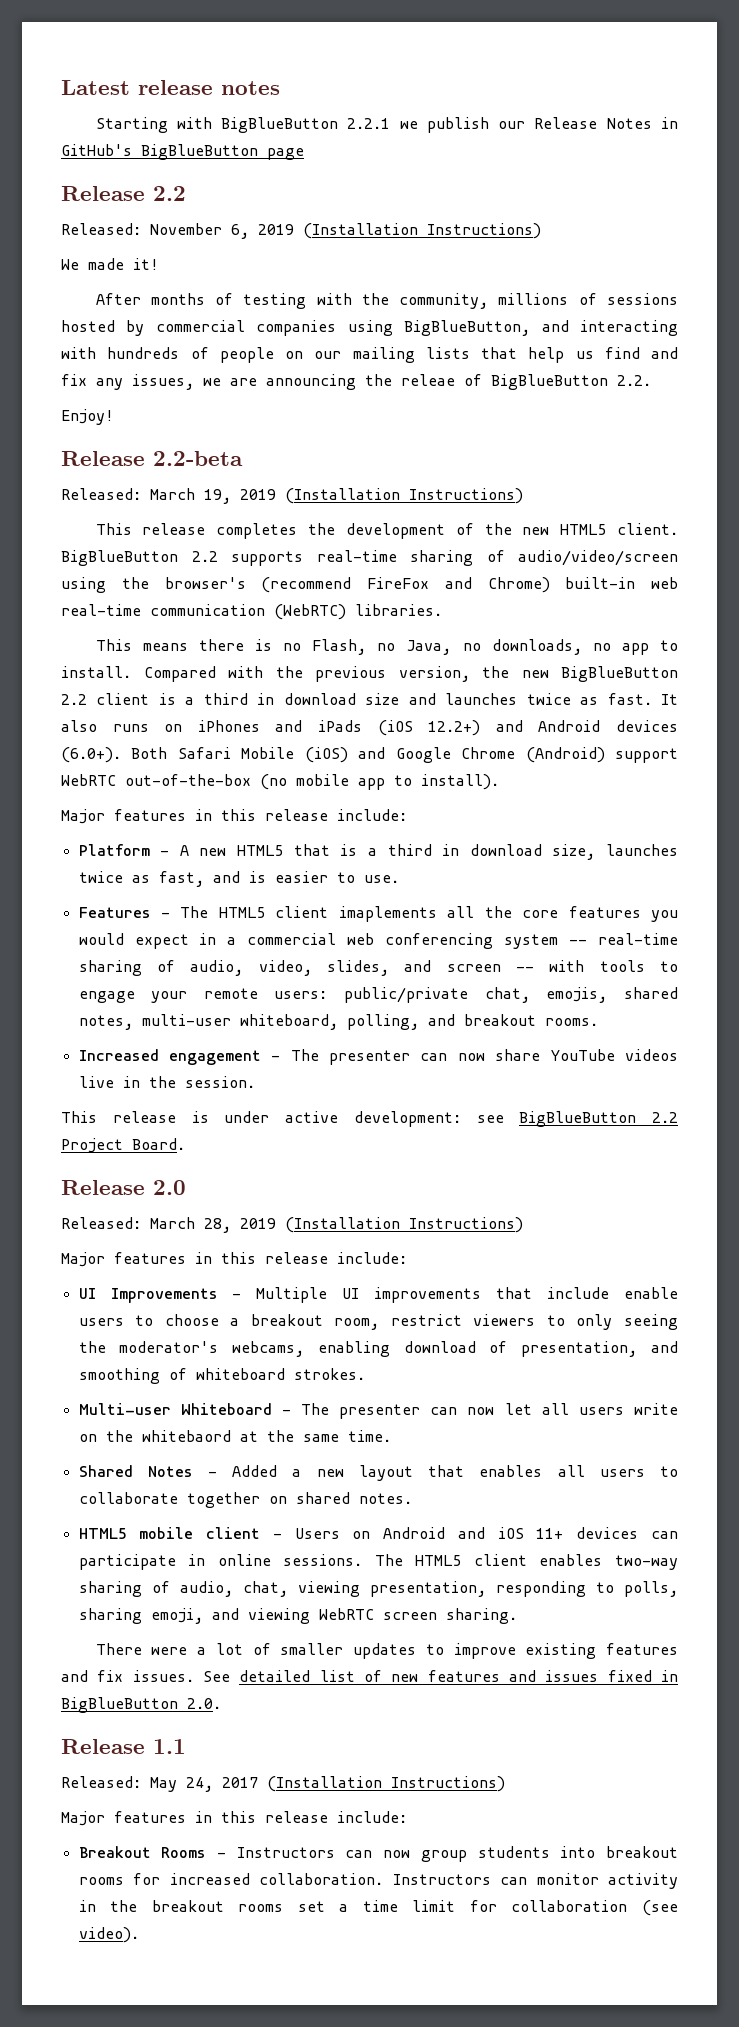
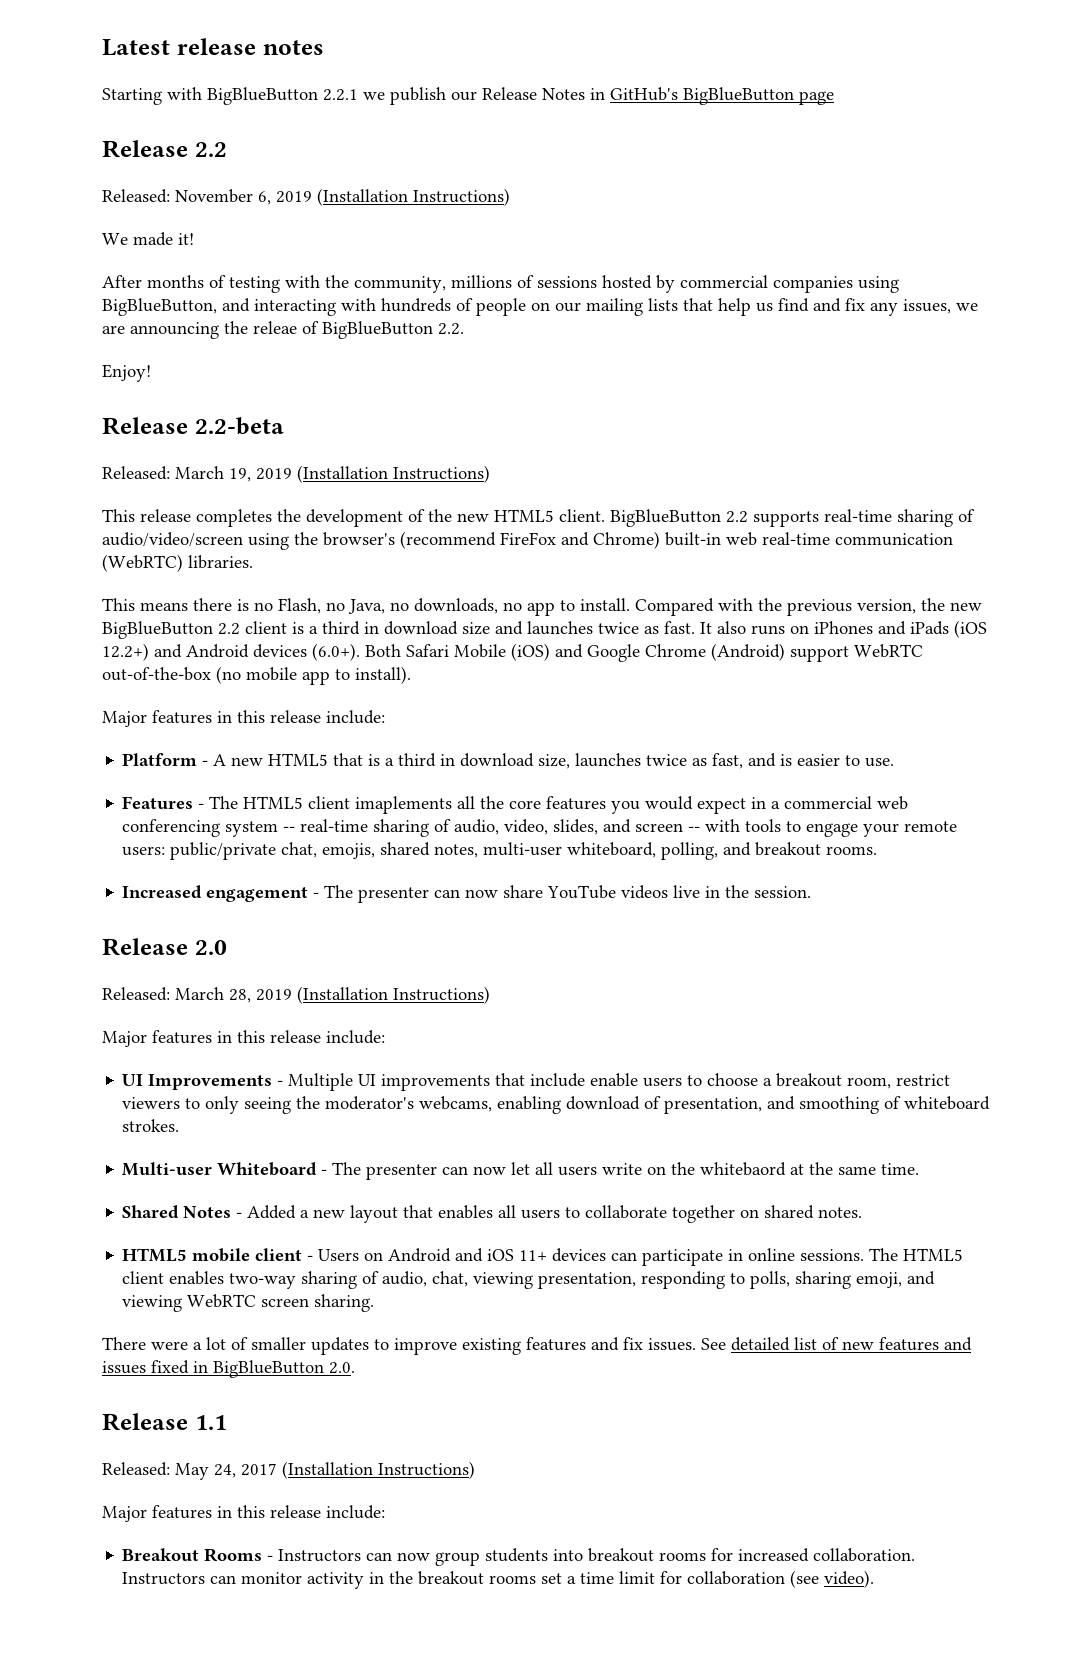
[61,1111,678,1127] [61,1138,185,1153] // This release is under active development: see BigBlueButton 2.2 Project Board. -> (812, 892) none

